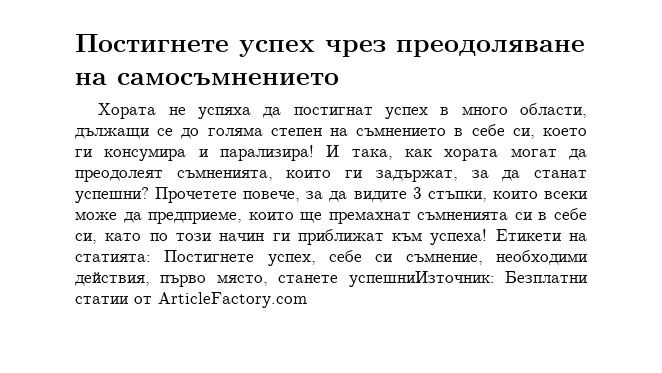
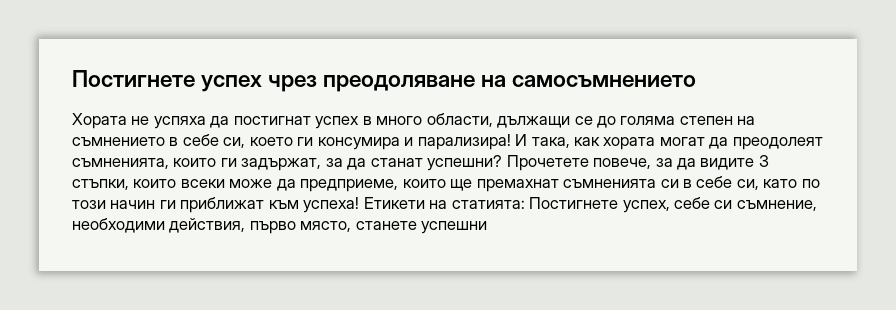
[348,271,587,287] [75,292,307,308] успешниИзточник: Безплатни статии от ArticleFactory.com -> [421,221,488,234] успешни

